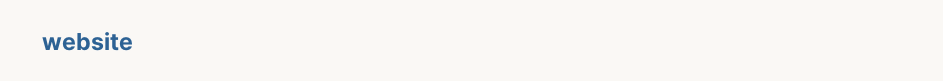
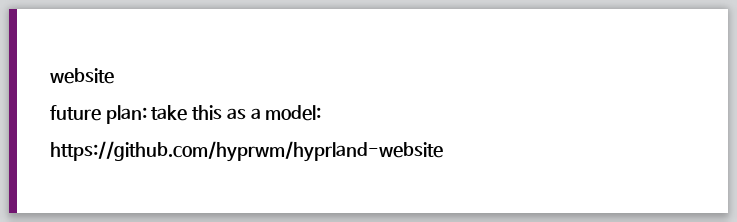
(133, 41) none -> [50,105,322,124] [50,141,443,162] // future plan: take this as a model: // https://github.com/hyprwm/hyprland-website

